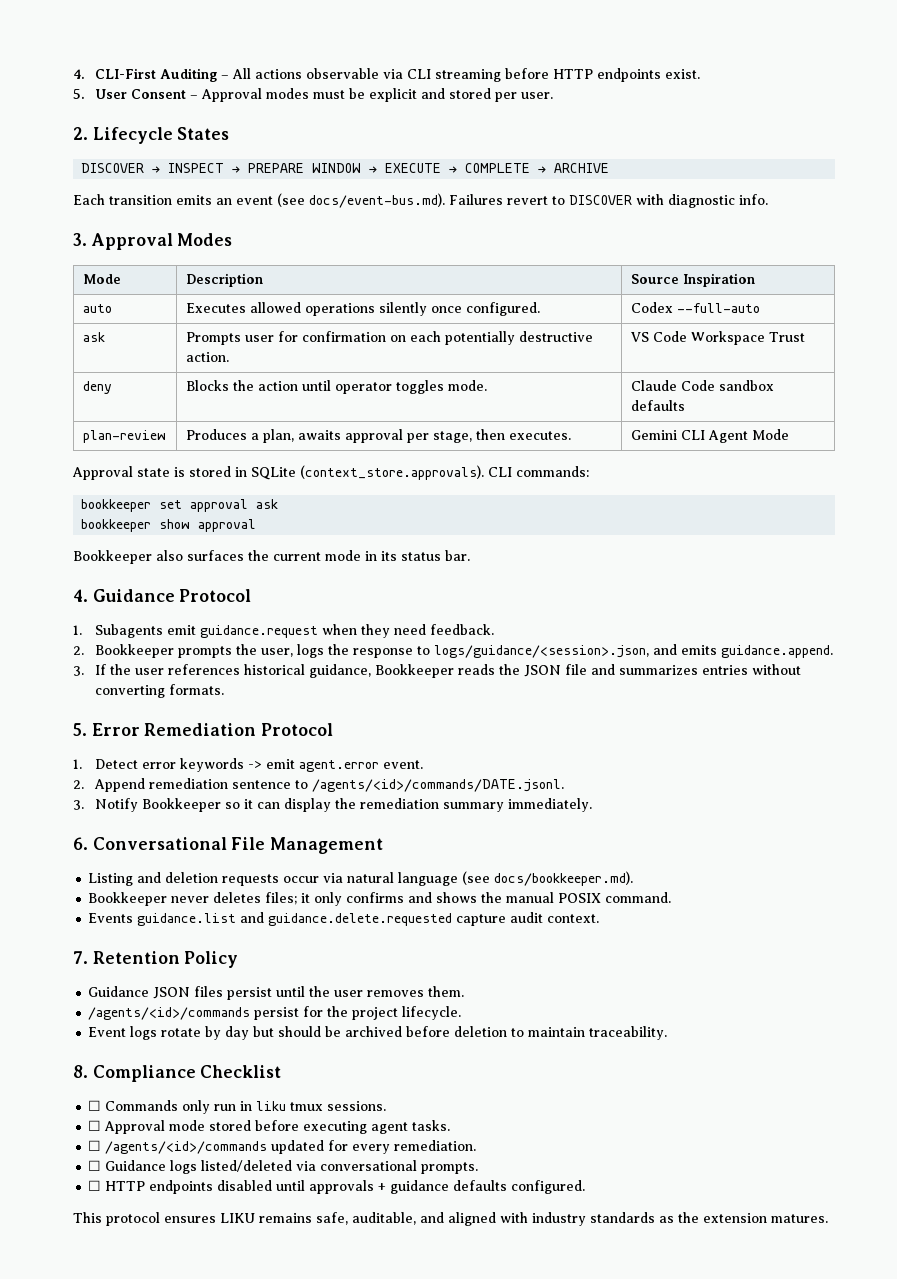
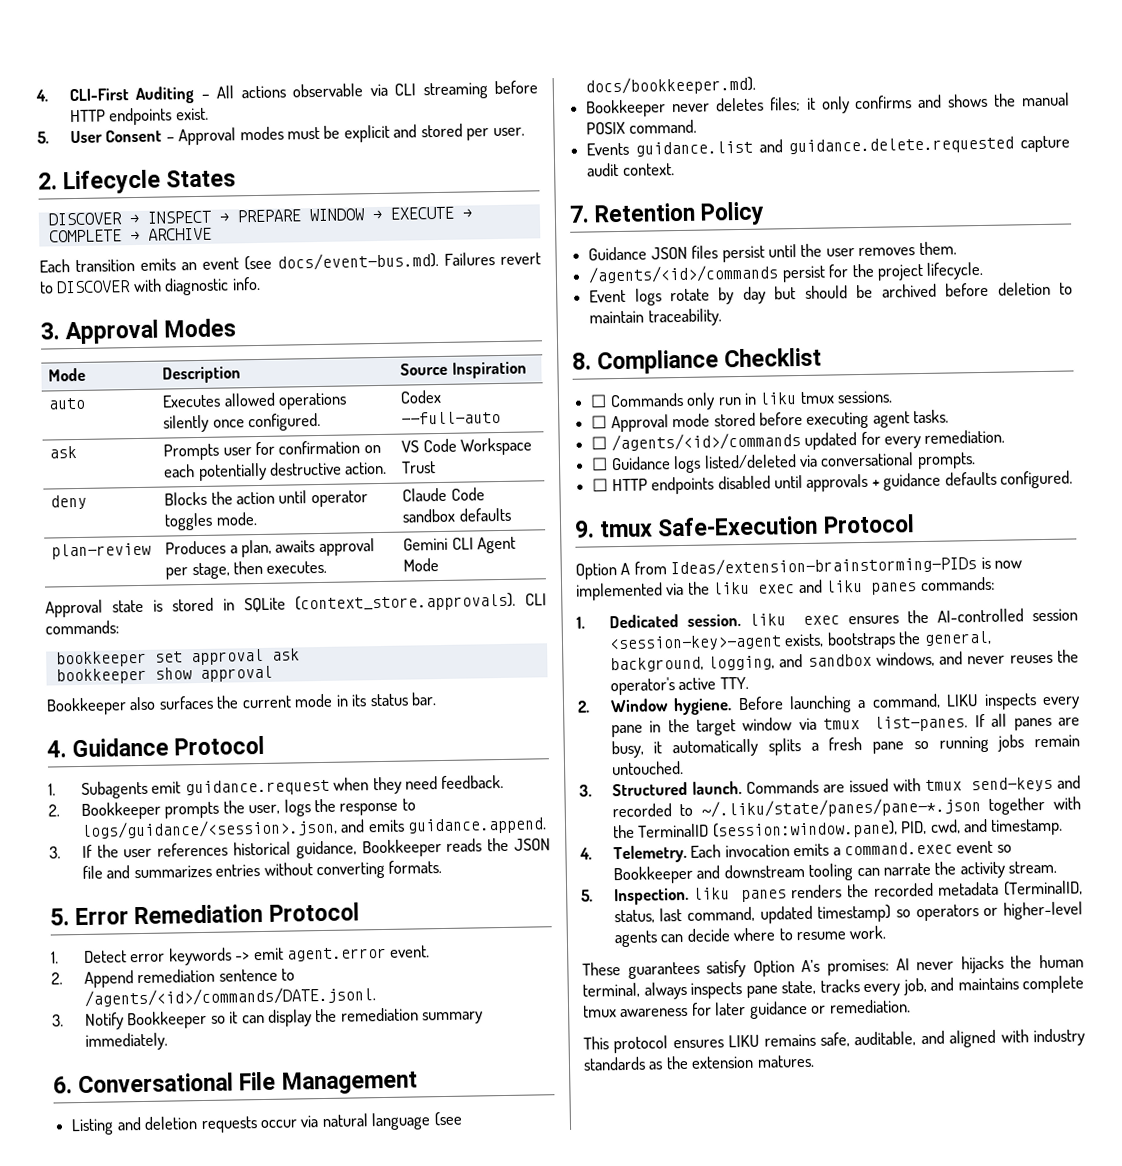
(586, 1187) none -> [574,514,915,538] [575,555,1023,580] [576,576,995,601] [576,608,1078,629] [608,630,992,652] [609,649,1079,673] [609,676,749,696] [577,693,1080,716] [610,713,1080,738] [610,734,1080,759] [610,761,684,776] [579,775,1081,797] [611,796,1081,819] [612,818,1064,840] [579,840,1012,864] [612,860,1058,885] [581,880,1083,906] [613,901,1084,924] [613,925,887,948] [582,954,1084,979] [582,975,1084,1000] [583,999,911,1019] // 9. tmux Safe-Execution Protocol // Option A from Ideas/extension-brainstorming-PIDs is now implemented via the liku exec and liku panes commands: // 1. Dedicated session. liku exec ensures the AI-controlled session <session-key>-agent exists, bootstraps the general, background, logging, and sandbox windows, and never reuses the operator's active TTY. // 2. Window hygiene. Before launching a command, LIKU inspects every pane in the target window via tmux list-panes. If all panes are busy, it automatically splits a fresh pane so running jobs remain untouched. // 3. Structured launch. Commands are issued with tmux send-keys and recorded to ~/.liku/state/panes/pane-*.json together with the TerminalID (session:window.pane), PID, cwd, and timestamp. // 4. Telemetry. Each invocation emits a command.exec event so Bookkeeper and downstream tooling can narrate the activity stream. // 5. Inspection. liku panes renders the recorded metadata (TerminalID, status, last command, updated timestamp) so operators or higher-level agents can decide where to resume work. // These guarantees satisfy Option A’s promises: AI never hijacks the human terminal, always inspects pane state, tracks every job, and maintains complete tmux awareness for later guidance or remediation.

